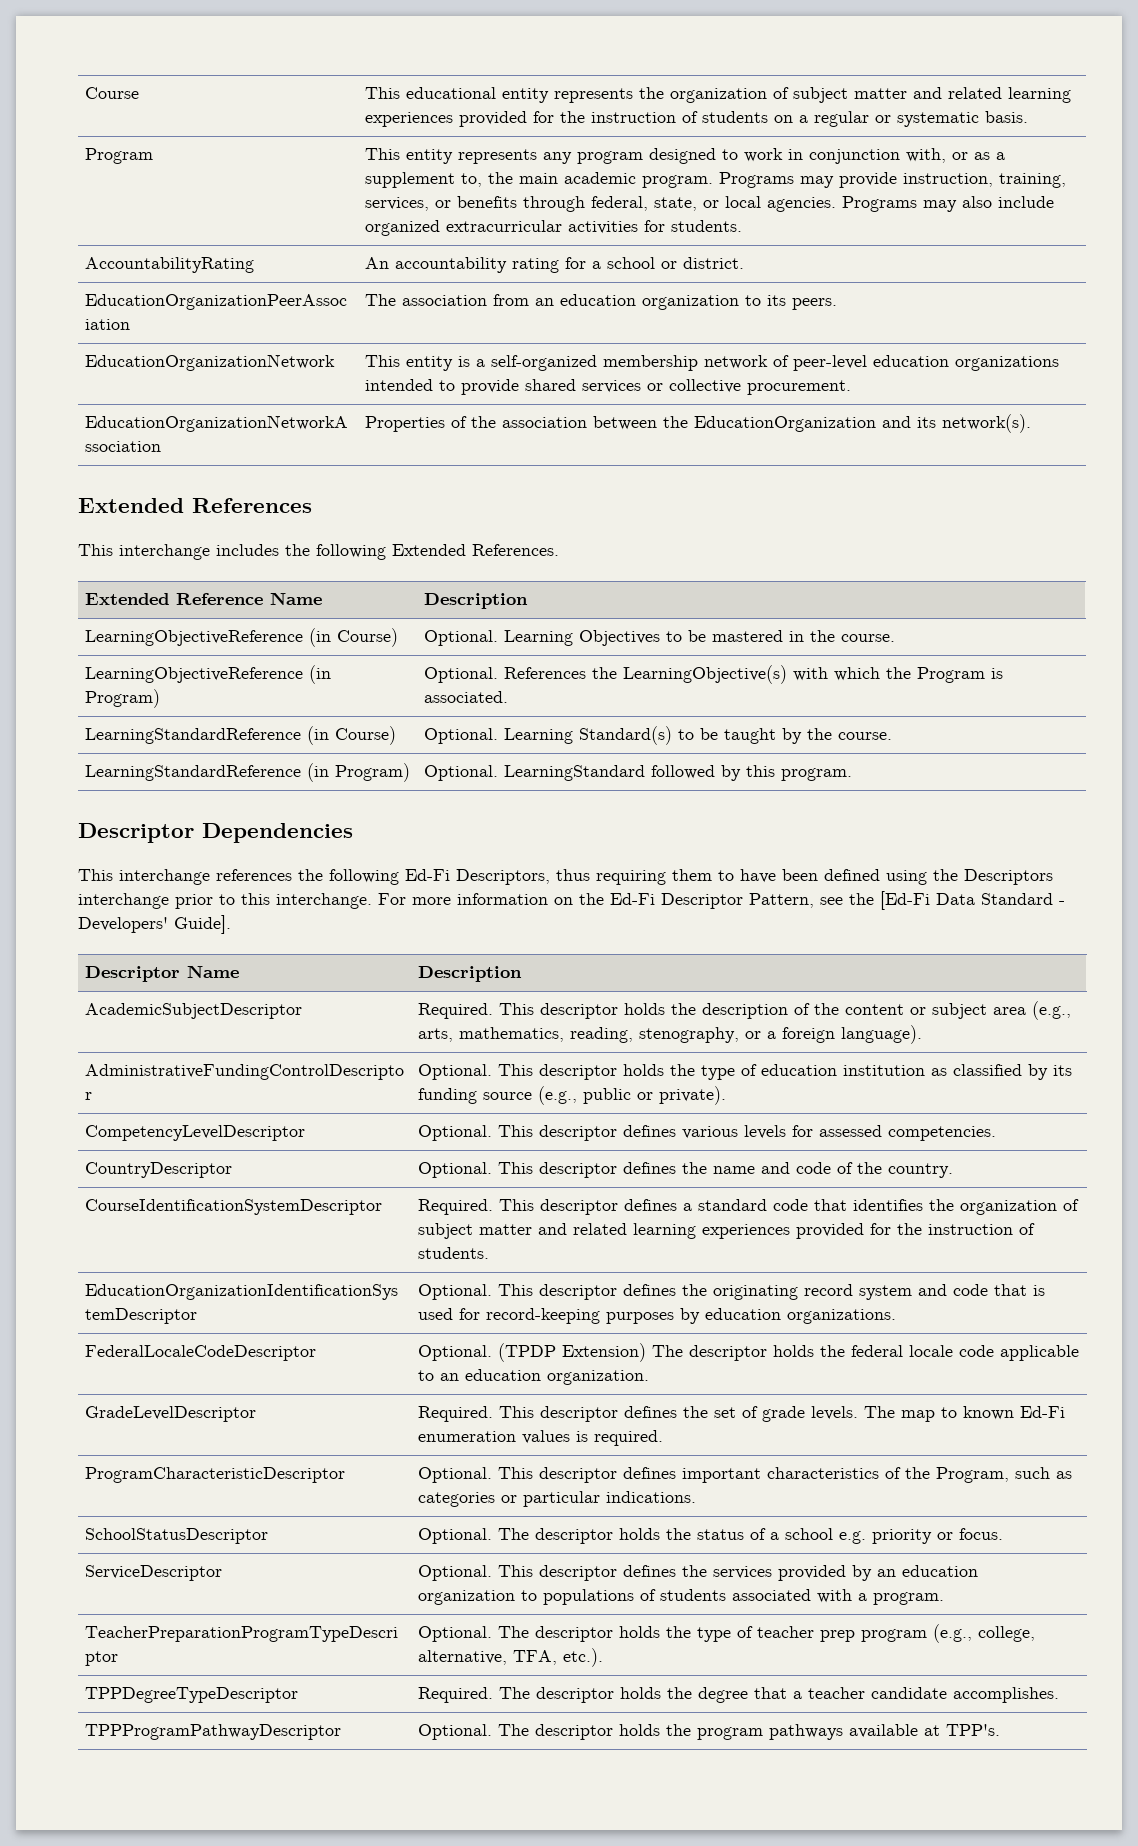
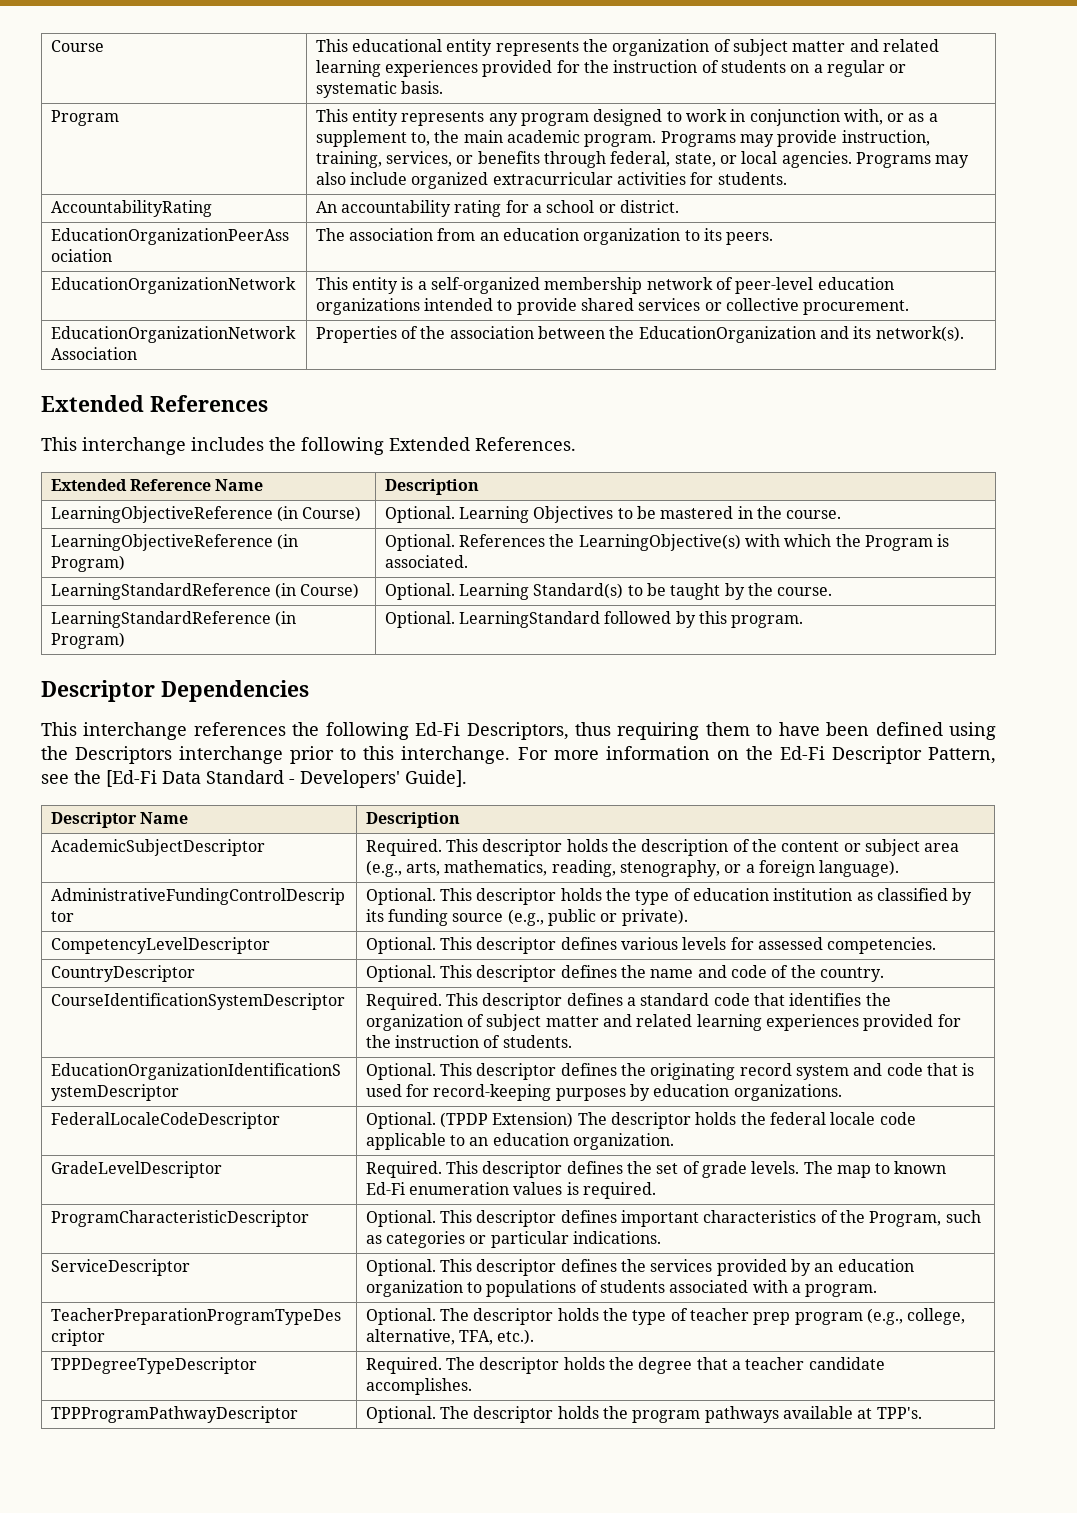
[85,1528,269,1544] [418,1528,1004,1544] // SchoolStatusDescriptor | Optional. The descriptor holds the status of a school e.g. priority or focus. -> (661, 1237) none

